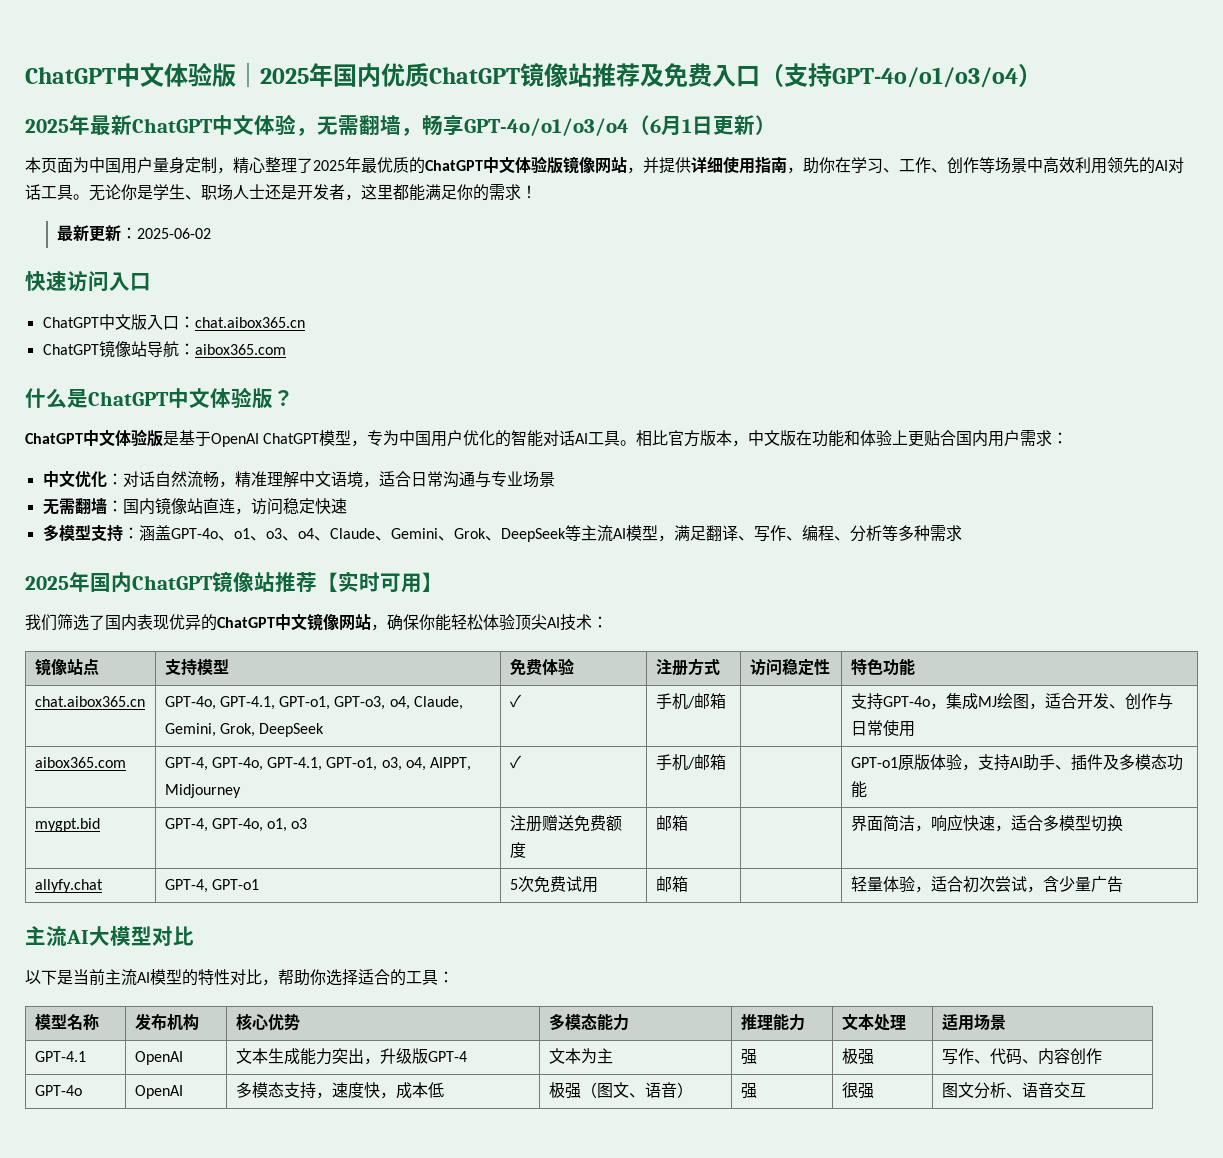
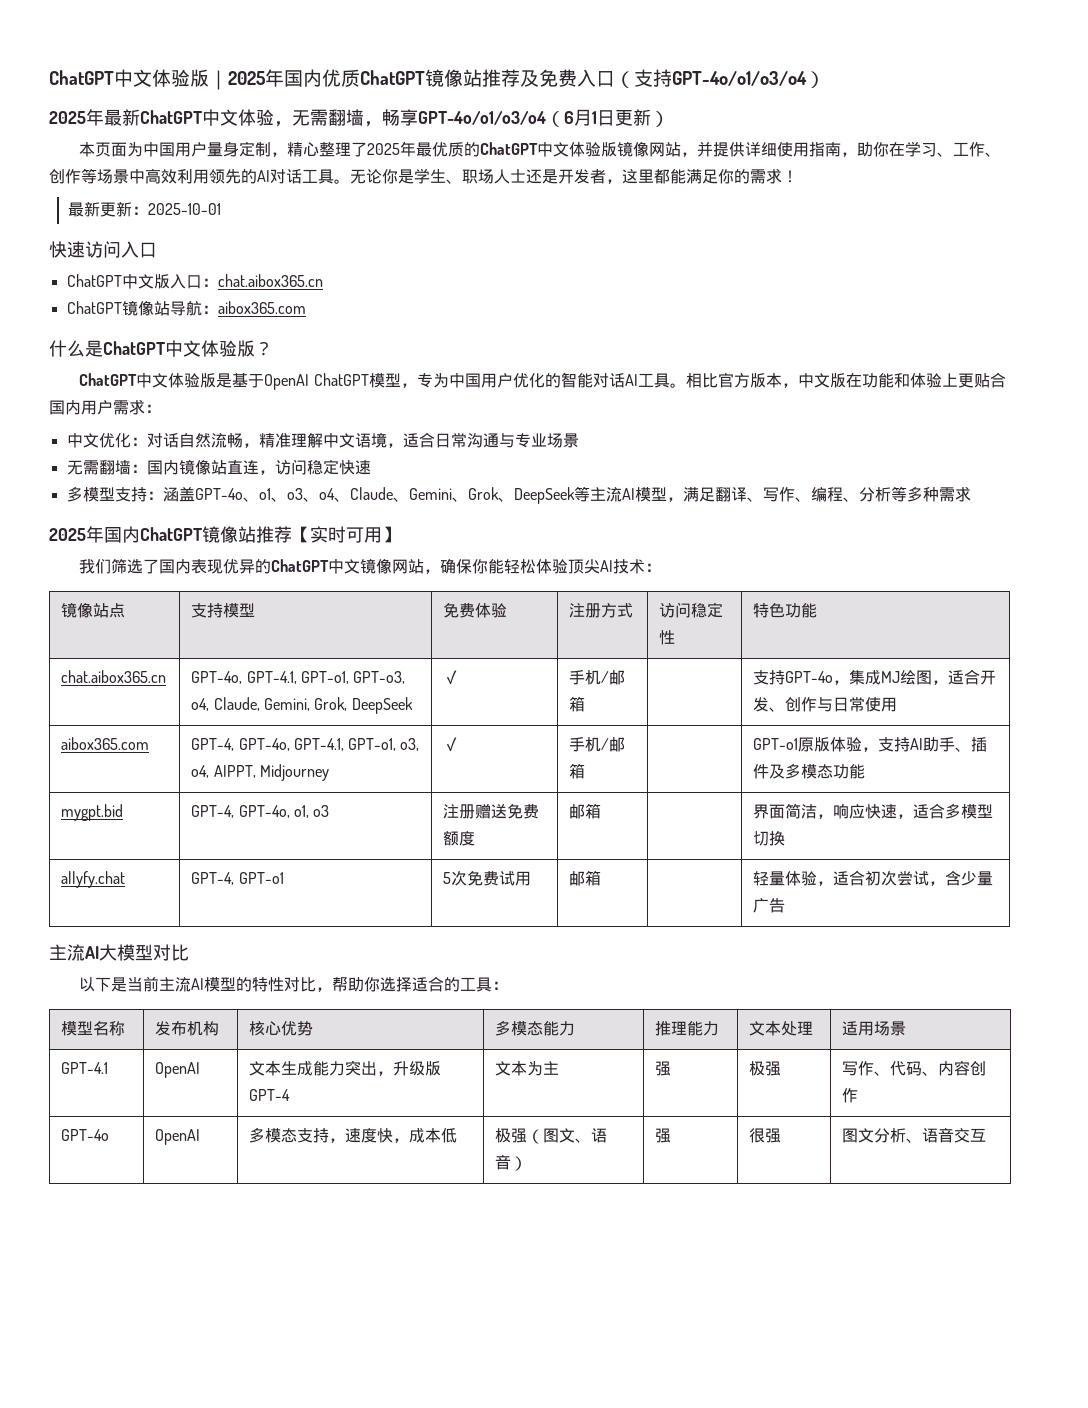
[136,228,211,239] 2025-06-02 -> [148,203,222,215] 2025-10-01

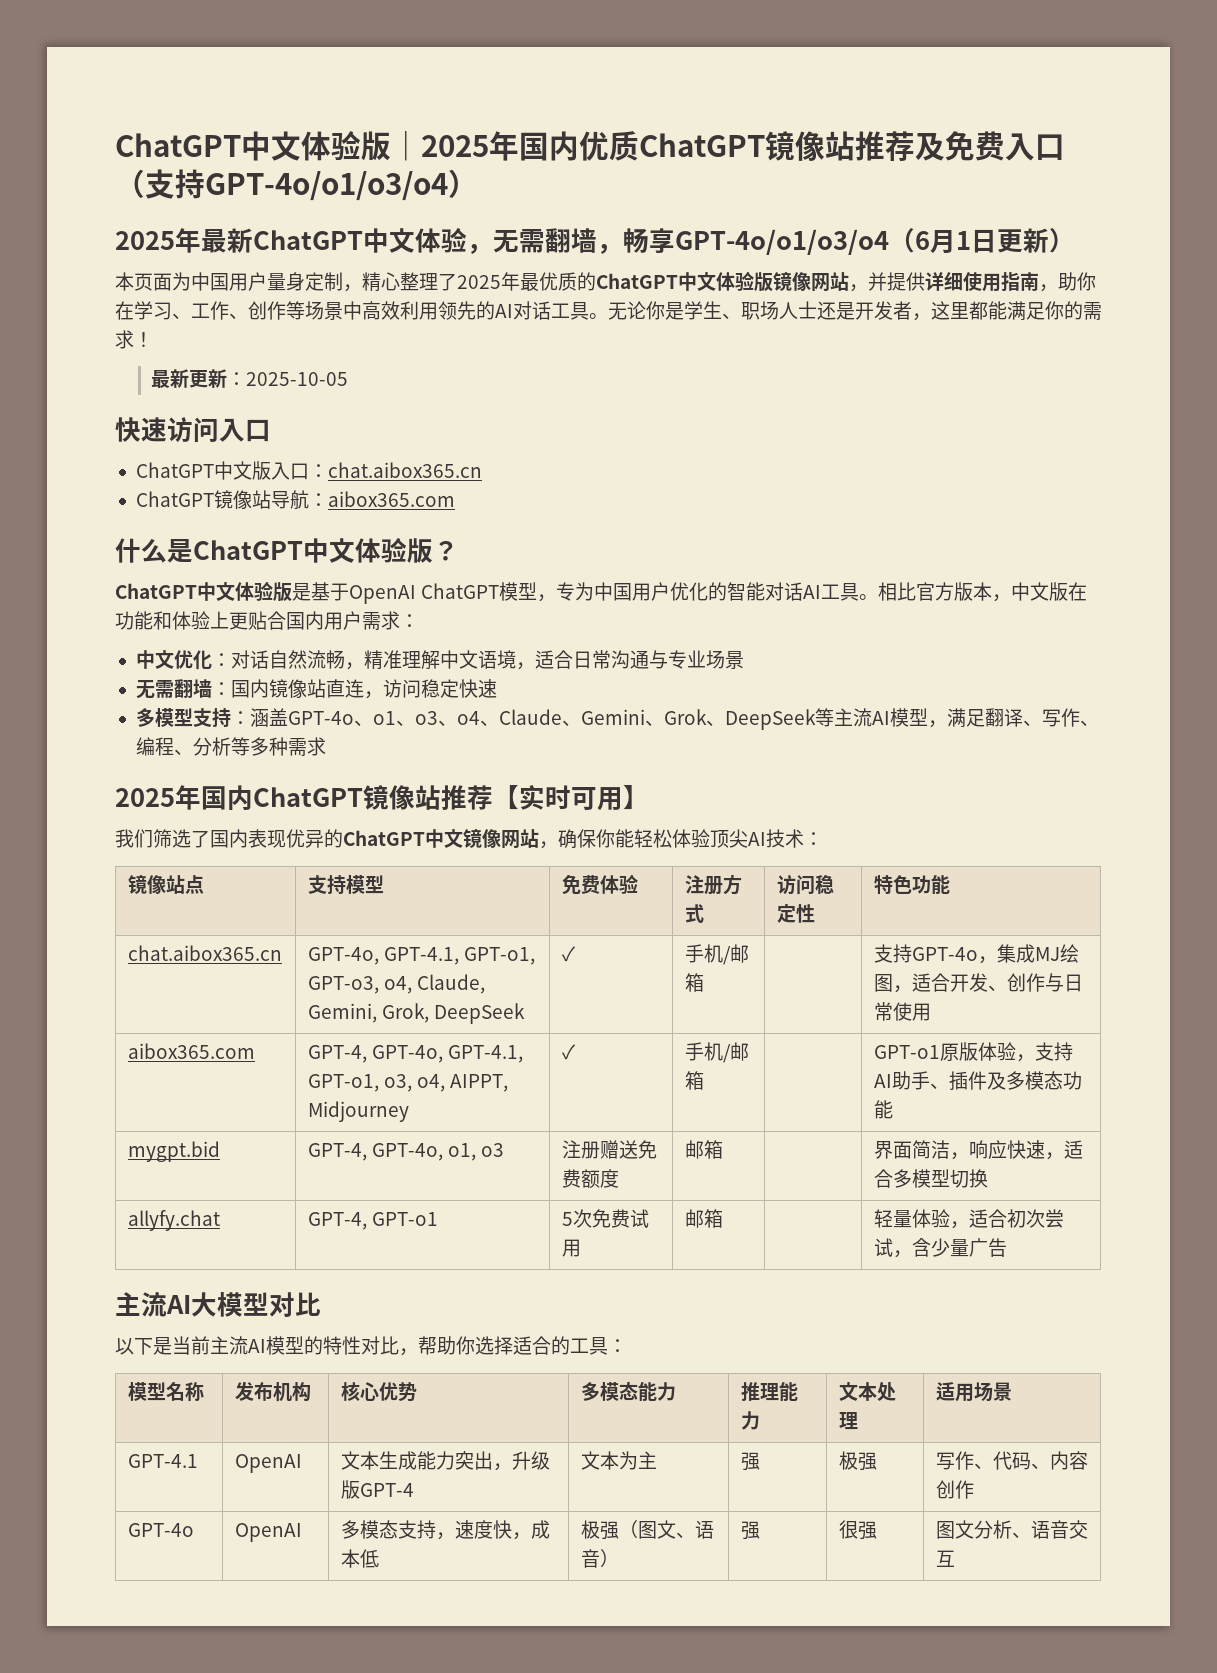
[148,203,222,215] 2025-10-01 -> [246,372,349,386] 2025-10-05

